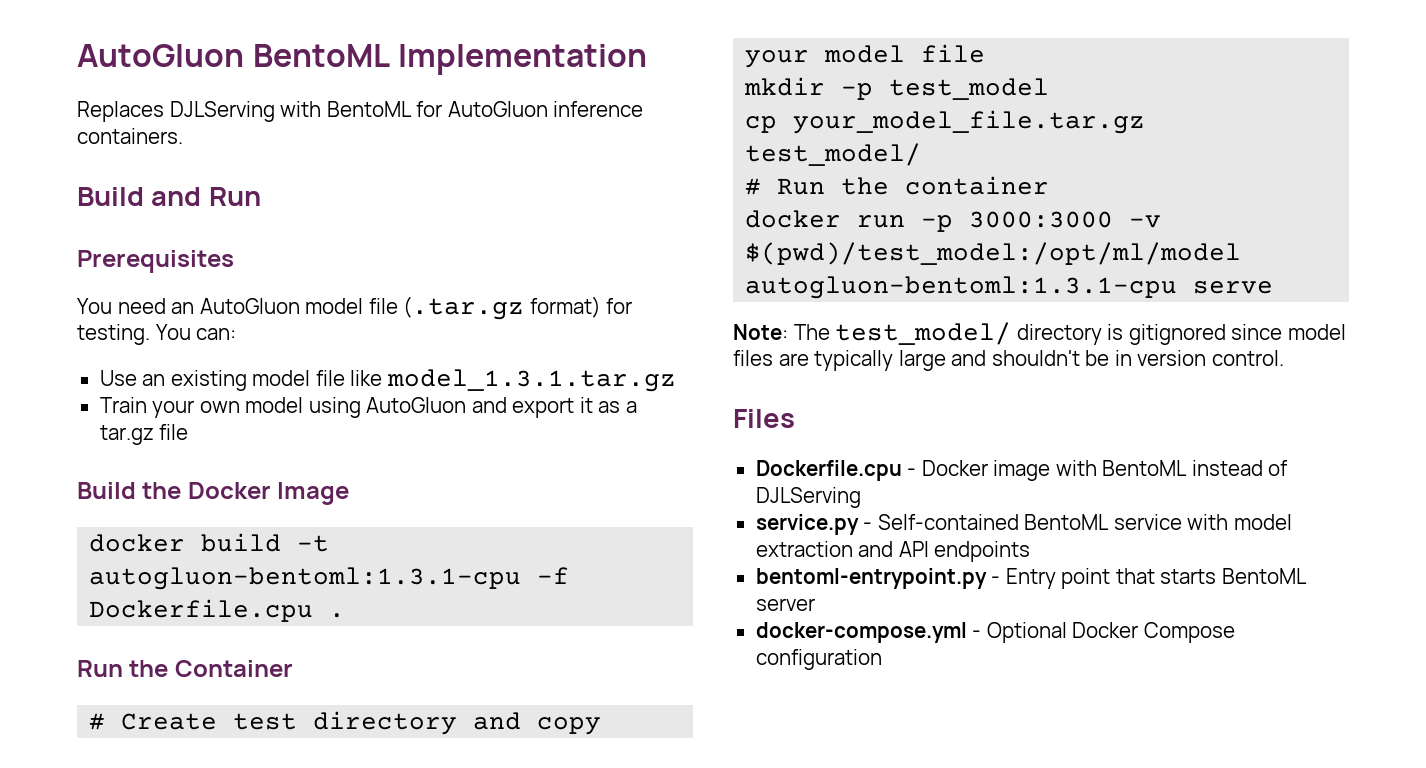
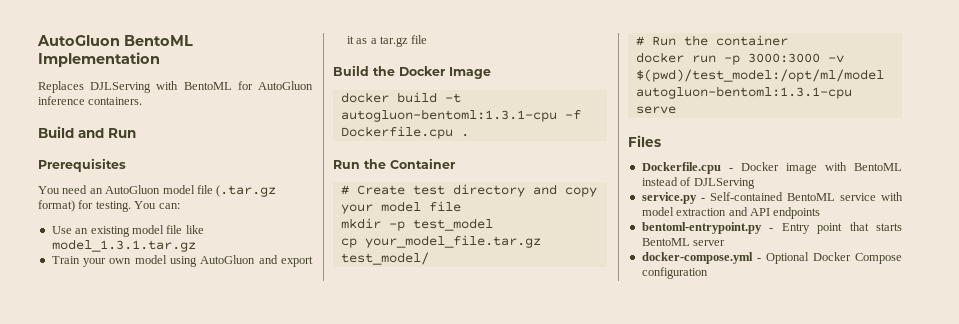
[733,322,1346,345] [733,350,1284,371] // Note: The test_model/ directory is gitignored since model files are typically large and shouldn't be in version control. -> (676, 110) none

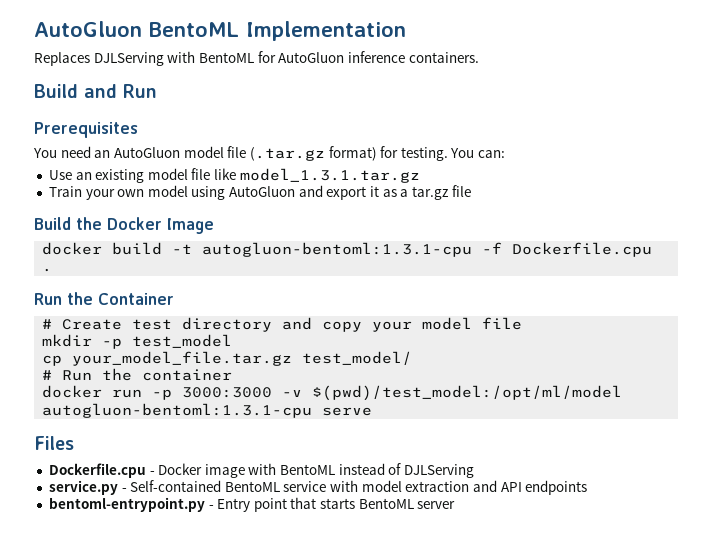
[641,252,902,264] [641,267,708,279] // docker-compose.yml - Optional Docker Compose configuration -> (456, 505) none

